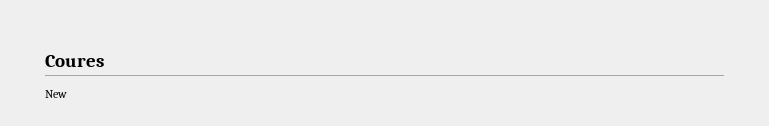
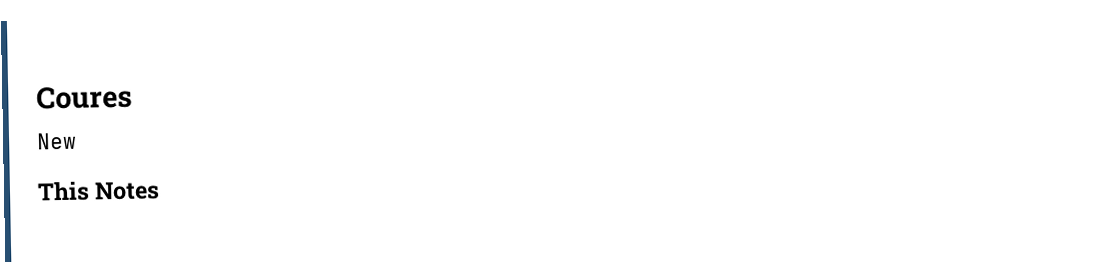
(67, 94) none -> [37,181,161,202] // This Notes

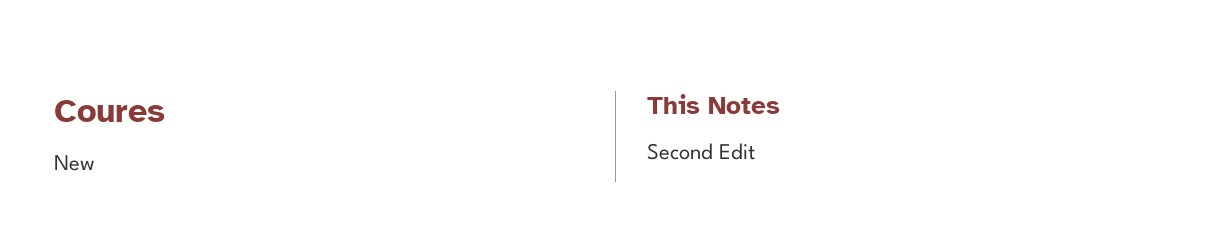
(161, 191) none -> [647,143,756,160] // Second Edit

